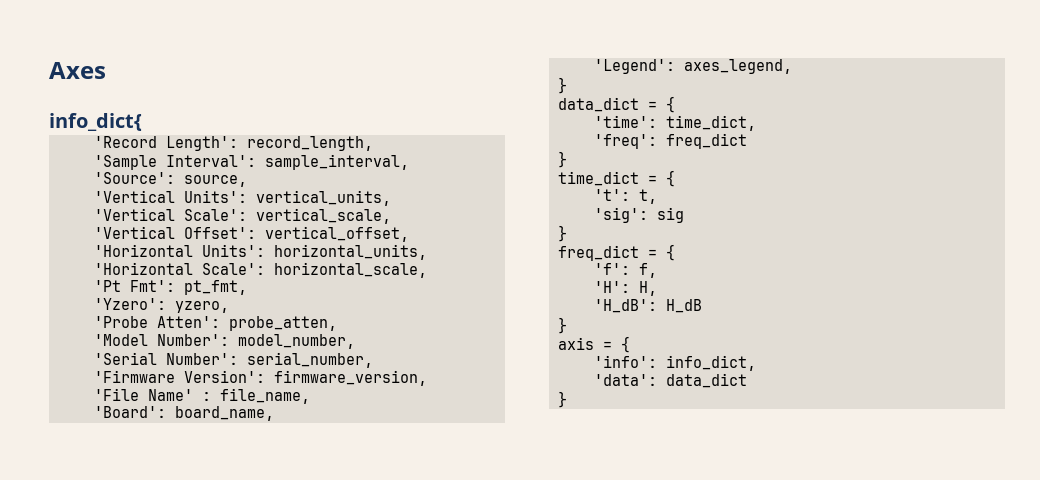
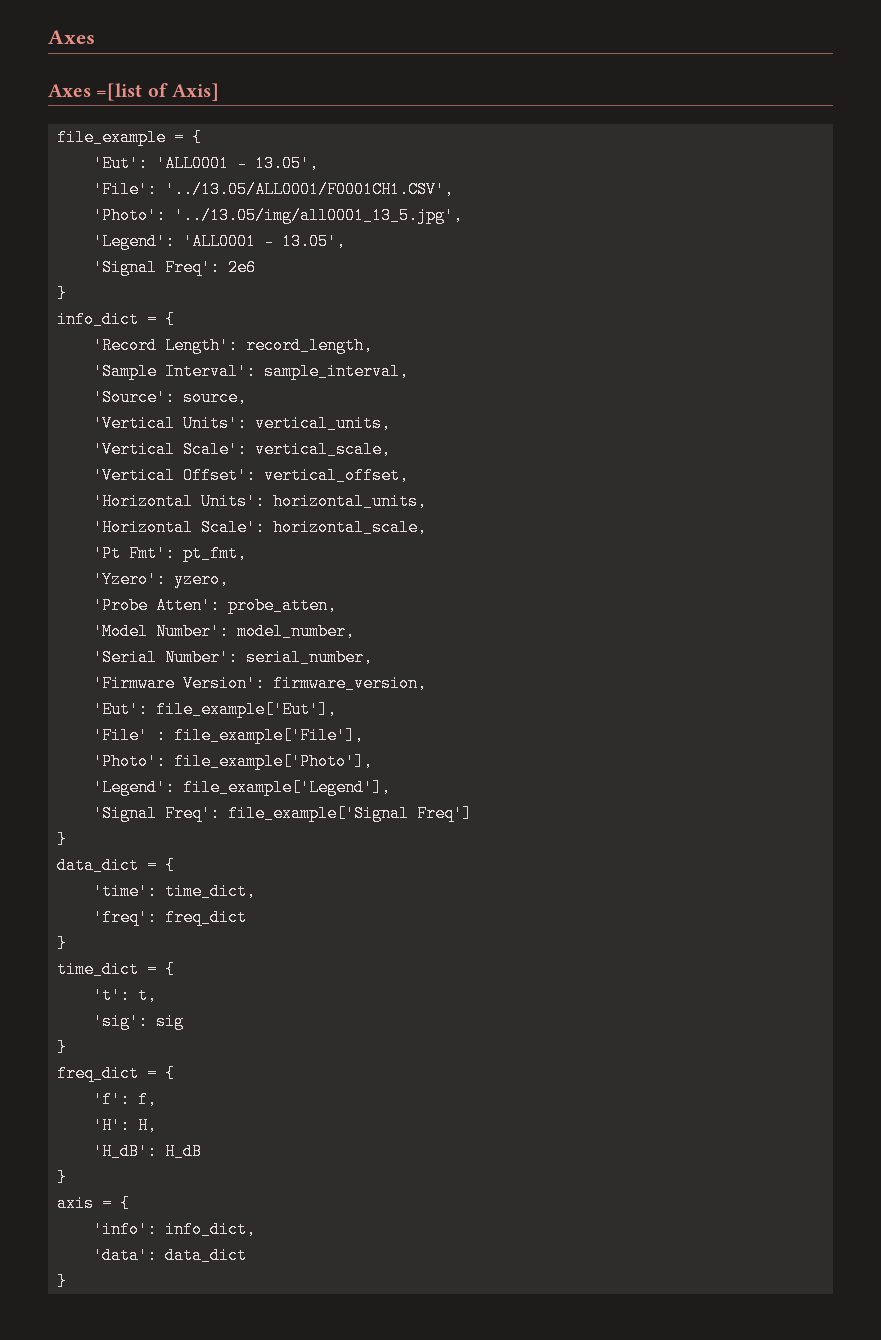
[49,113,142,131] info_dict{ -> [48,83,219,101] [57,129,202,146] [93,155,319,172] [93,181,454,198] [93,207,463,224] [93,233,346,250] [93,259,256,276] [57,285,67,302] [57,311,175,328] Axes =[list of Axis] // file_example = { // 'Eut': 'ALL0001 - 13.05', // 'File': '../13.05/ALL0001/F0001CH1.CSV', // 'Photo': '../13.05/img/all0001_13_5.jpg', // 'Legend': 'ALL0001 - 13.05', // 'Signal Freq': 2e6 // } // info_dict = {
[94,388,310,404] [94,406,274,421] [594,59,792,74] 'File Name' : file_name, // 'Board': board_name, // 'Legend': axes_legend, -> [93,701,337,718] [93,727,364,744] [93,753,373,770] [93,779,391,796] [93,805,472,822] 'Eut': file_example['Eut'], // 'File' : file_example['File'], // 'Photo': file_example['Photo'], // 'Legend': file_example['Legend'], // 'Signal Freq': file_example['Signal Freq']

